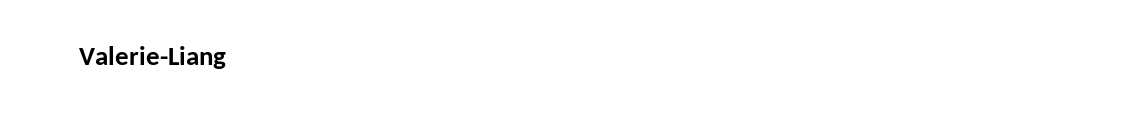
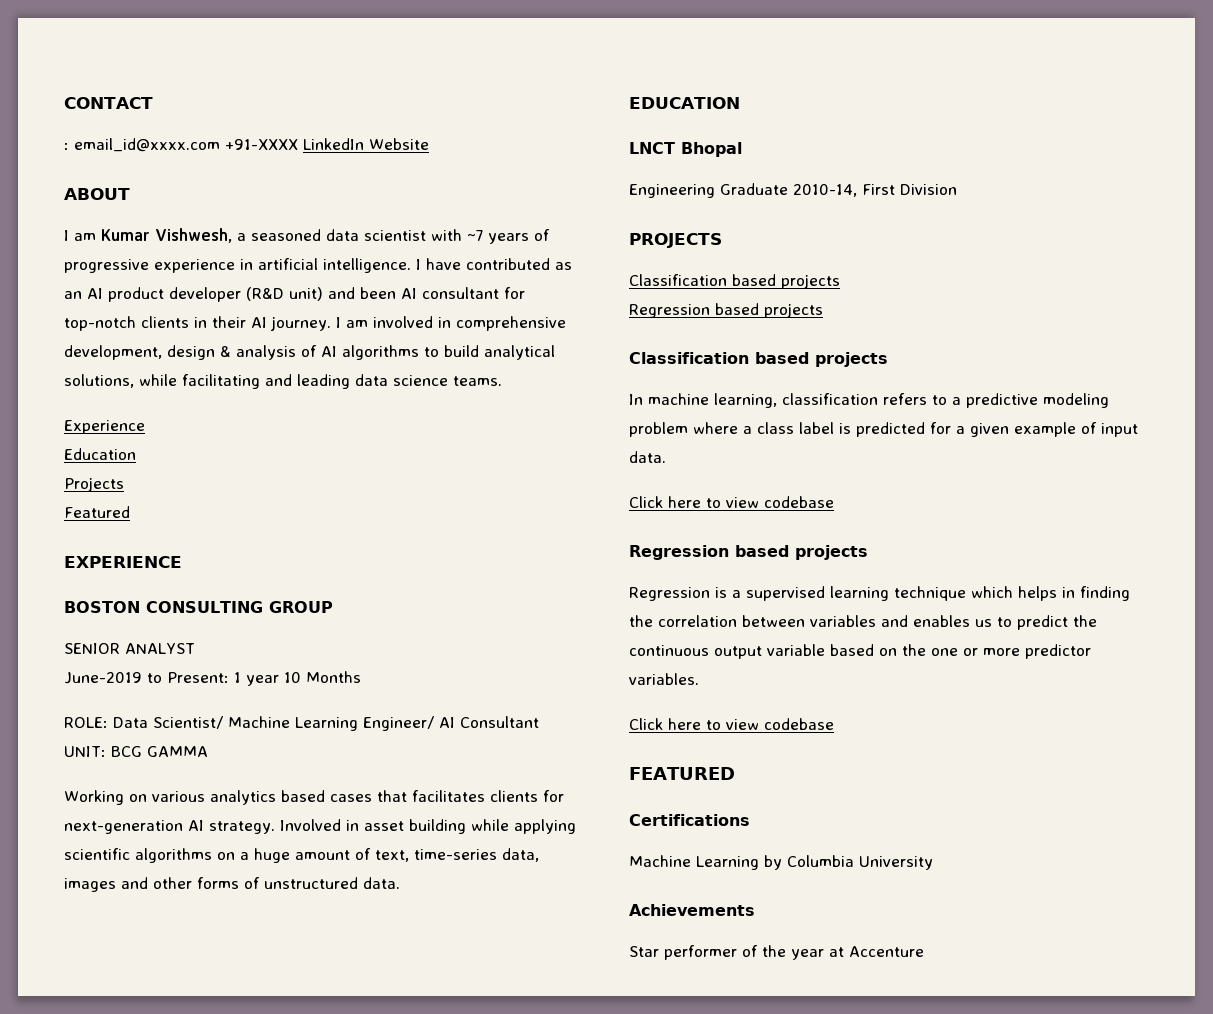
[79,46,226,69] Valerie-Liang -> [64,97,153,109] [64,138,429,152] [64,188,130,200] [64,228,550,244] [64,258,572,273] [64,287,525,302] [64,316,566,331] [64,345,555,360] [64,374,502,389] [64,420,145,434] [64,448,136,460] [64,477,124,492] [64,506,130,518] [64,556,182,568] [64,601,333,613] [64,643,195,654] [64,671,361,686] [64,716,539,731] [64,746,208,757] [64,790,564,805] [64,819,576,834] [64,848,539,863] [64,877,400,892] [629,97,740,109] [629,142,742,157] [629,183,957,198] [629,233,722,248] [629,274,840,289] [629,303,823,318] [629,352,888,367] [629,393,1109,408] [629,422,1138,437] [629,451,666,463] [629,496,834,508] [629,545,868,560] [629,586,1130,601] [629,615,1097,630] [629,644,1091,659] [629,673,699,685] [629,718,834,730] [629,767,735,780] [629,814,750,826] [629,855,933,870] [629,904,755,916] [629,945,924,960] CONTACT // : email_id@xxxx.com +91-XXXX LinkedIn Website // ABOUT // I am Kumar Vishwesh, a seasoned data scientist with ~7 years of progressive experience in artificial intelligence. I have contributed as an AI product developer (R&D unit) and been AI consultant for top-notch clients in their AI journey. I am involved in comprehensive development, design & analysis of AI algorithms to build analytical solutions, while facilitating and leading data science teams. // Experience // Education // Projects // Featured // EXPERIENCE // BOSTON CONSULTING GROUP // SENIOR ANALYST // June-2019 to Present: 1 year 10 Months // ROLE: Data Scientist/ Machine Learning Engineer/ AI Consultant UNIT: BCG GAMMA // Working on various analytics based cases that facilitates clients for next-generation AI strategy. Involved in asset building while applying scientific algorithms on a huge amount of text, time-series data, images and other forms of unstructured data. // EDUCATION // LNCT Bhopal // Engineering Graduate 2010-14, First Division // PROJECTS // Classification based projects // Regression based projects // Classification based projects // In machine learning, classification refers to a predictive modeling problem where a class label is predicted for a given example of input data. // Click here to view codebase // Regression based projects // Regression is a supervised learning technique which helps in finding the correlation between variables and enables us to predict the continuous output variable based on the one or more predictor variables. // Click here to view codebase // FEATURED // Certifications // Machine Learning by Columbia University // Achievements // Star performer of the year at Accenture

